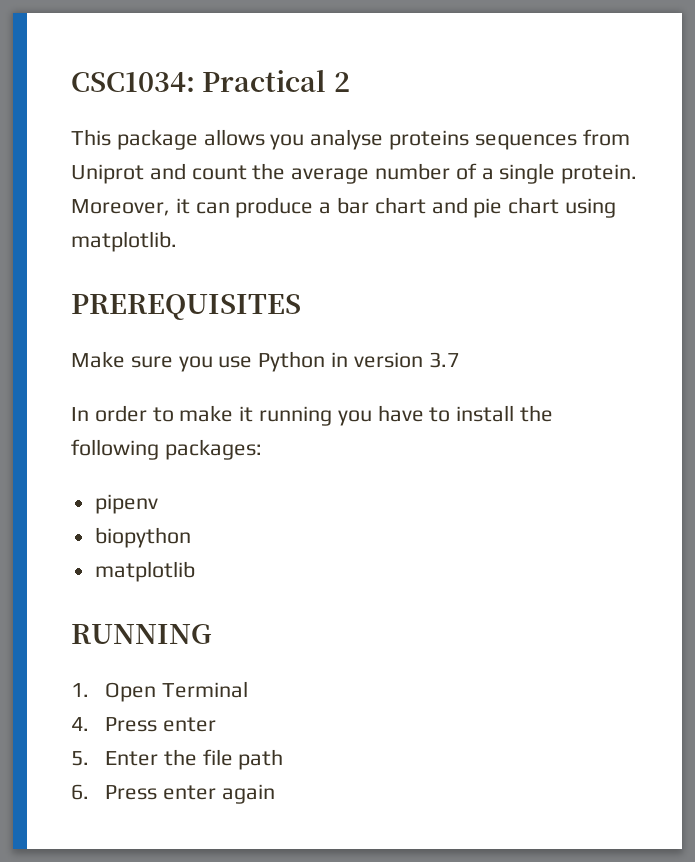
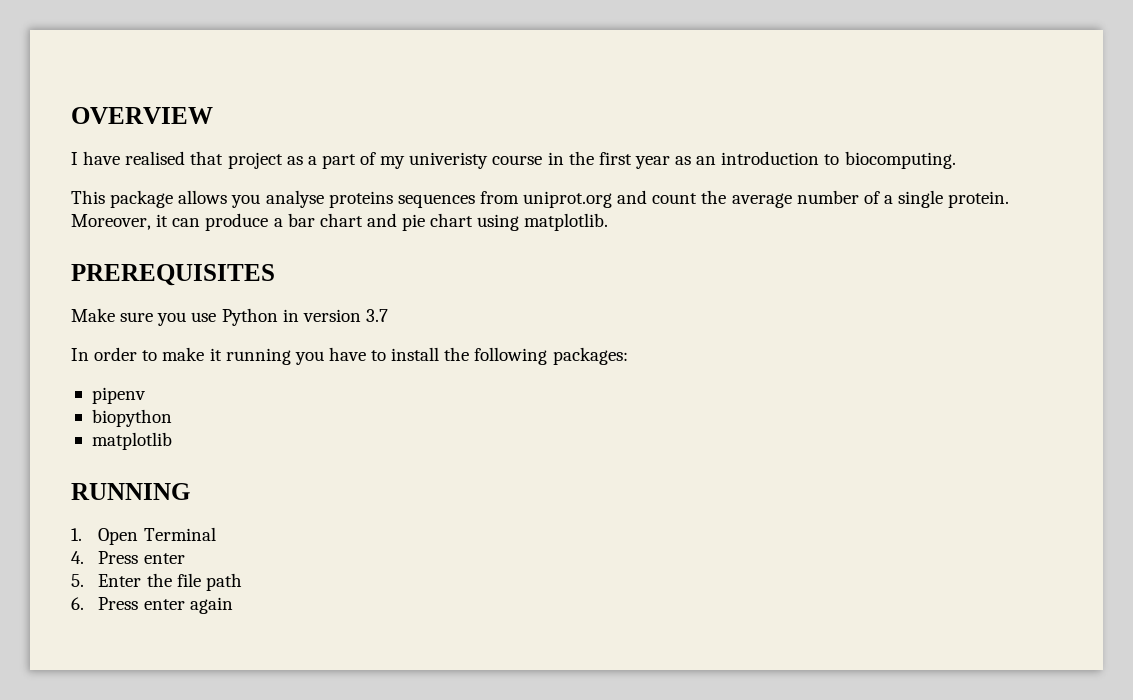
[71,69,350,92] CSC1034: Practical 2 -> [71,107,213,124] [71,151,956,169] OVERVIEW // I have realised that project as a part of my univeristy course in the first year as an introduction to biocomputing.
[71,164,144,184] Uniprot -> [523,191,613,208] uniprot.org

